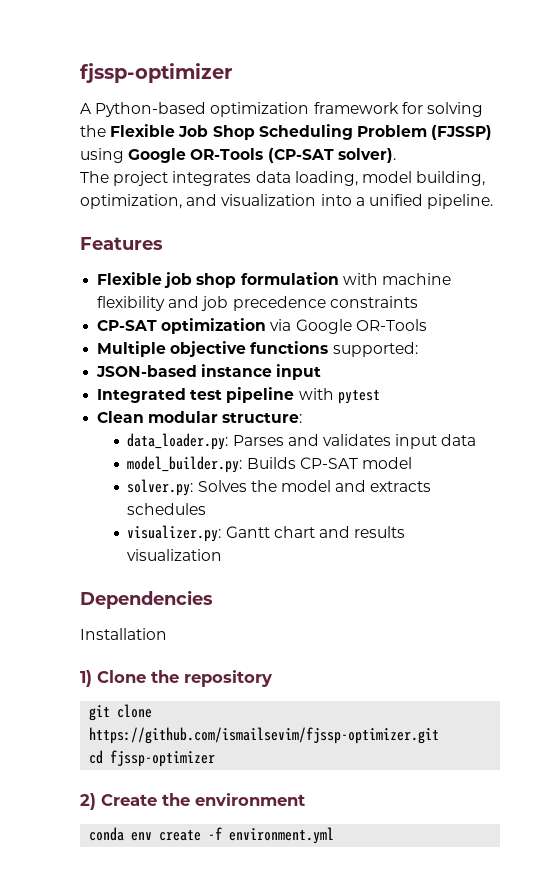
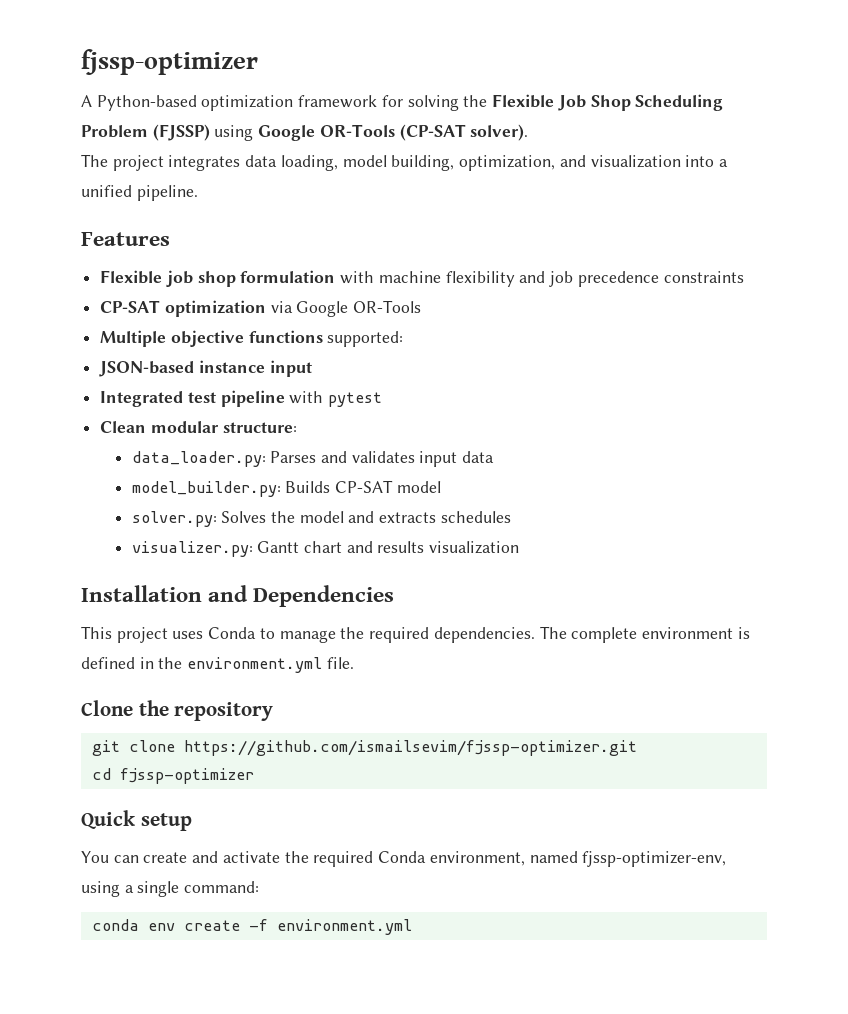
(223, 555) none -> [81,585,249,602] Installation and
[80,628,167,640] [80,670,92,687] Installation // 1) -> [81,626,750,643] [81,657,354,673] This project uses Conda to manage the required dependencies. The complete environment is defined in the environment.yml file. //
[80,793,305,810] 2) Create the environment -> [81,810,192,831] [81,851,727,867] [81,881,260,897] Quick setup // You can create and activate the required Conda environment, named fjssp-optimizer-env, using a single command:

